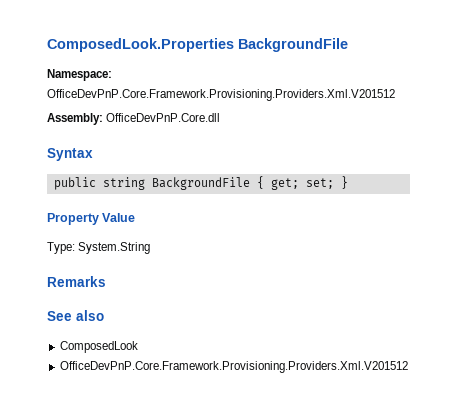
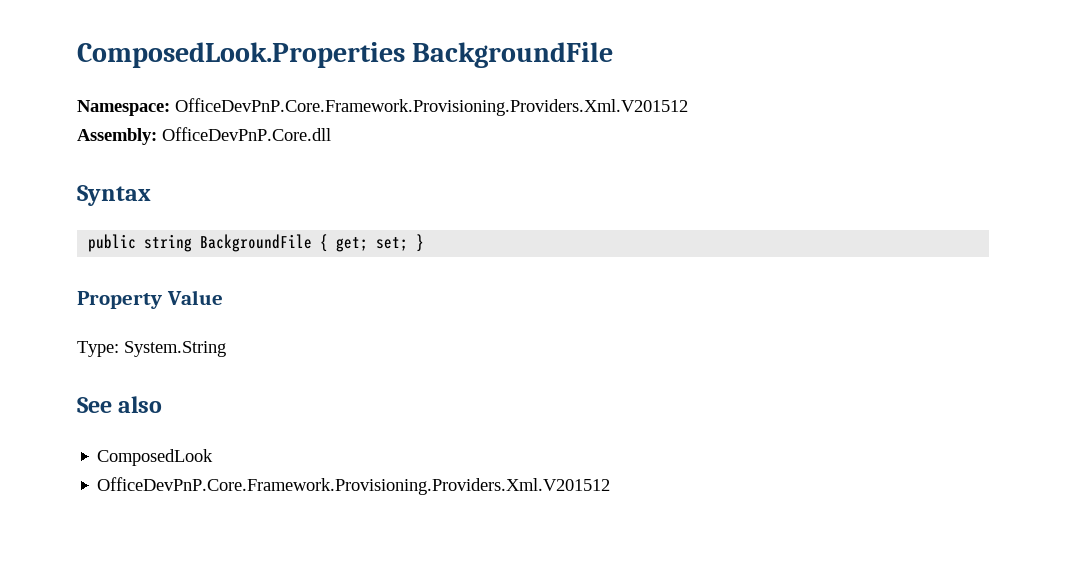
[47,276,106,287] // Remarks -> (226, 349) none

